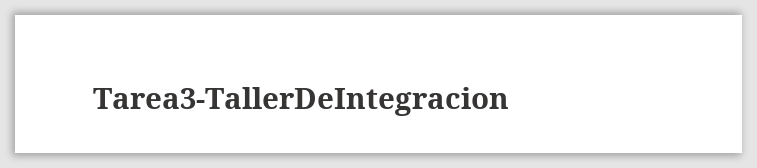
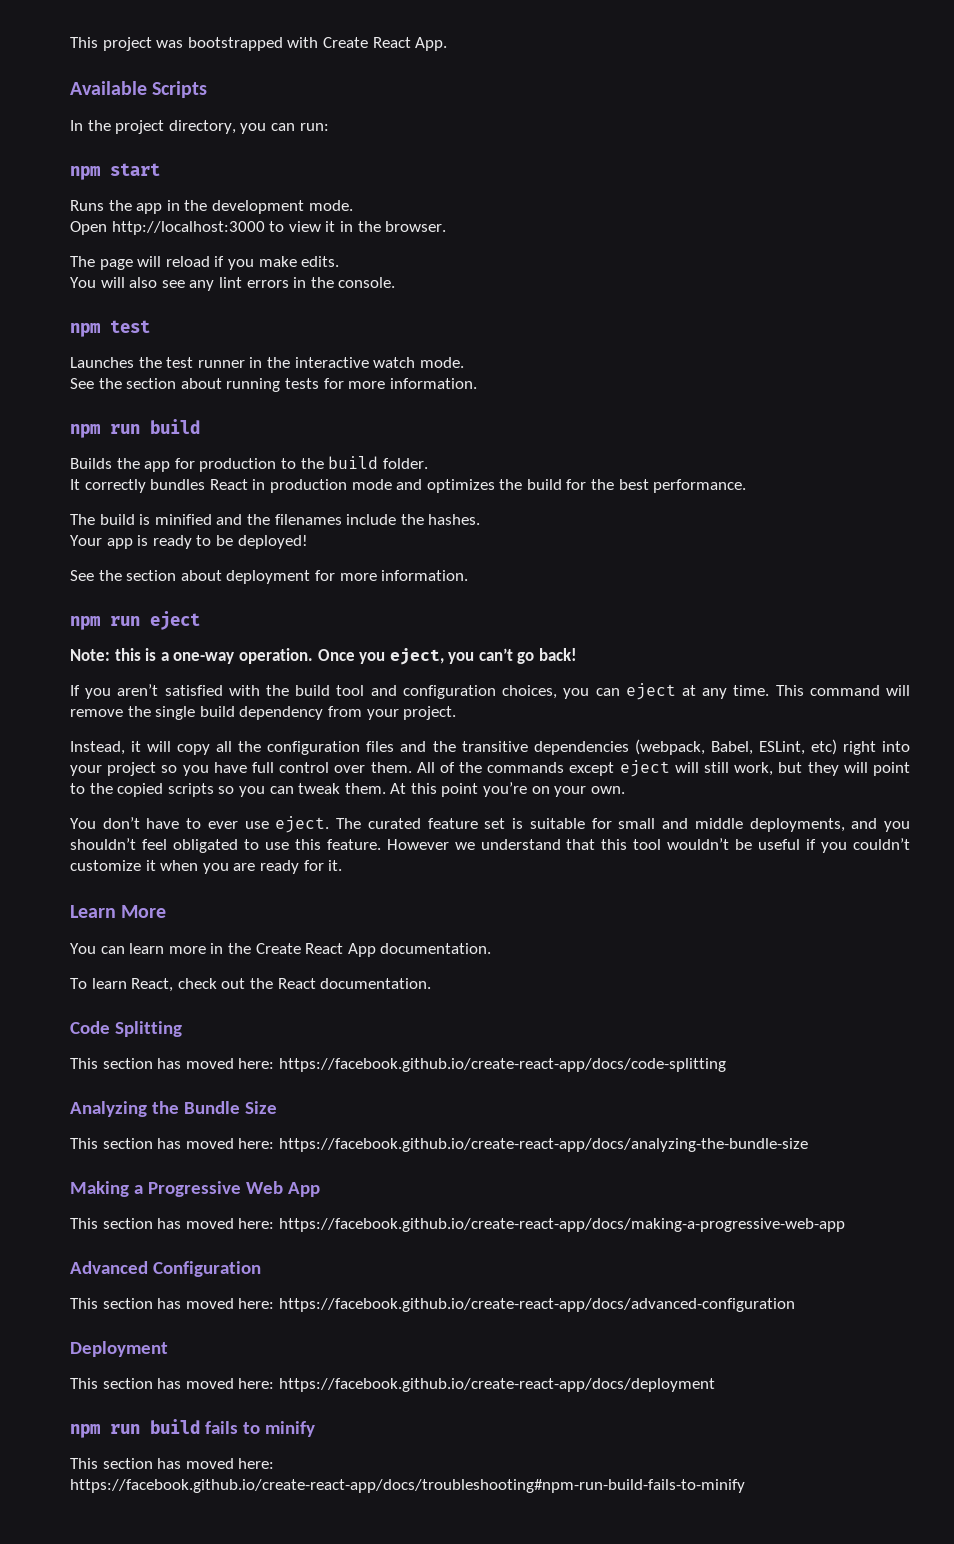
[93,87,509,116] Tarea3-TallerDeIntegracion -> [70,37,448,51] [70,81,208,98] [70,120,329,134] [70,163,160,180] [70,200,353,214] [70,221,447,235] [70,256,340,270] [70,277,396,291] [70,320,150,337] [70,357,464,368] [70,378,477,392] [70,419,200,438] [70,456,428,472] [70,479,747,493] [70,514,481,525] [70,535,308,549] [70,570,469,584] [70,611,200,630] [70,648,578,665] [70,683,911,700] [70,706,457,720] [70,739,910,755] [70,760,910,777] [70,782,625,797] [70,816,910,833] [70,838,911,853] [70,860,343,874] [70,905,167,918] [70,943,492,957] [70,978,432,992] [70,1021,182,1037] [70,1058,726,1072] [70,1101,277,1117] [70,1138,808,1152] [70,1181,320,1197] [70,1218,845,1232] [70,1261,261,1277] [70,1298,795,1312] [70,1341,168,1357] [70,1378,715,1392] [70,1419,315,1438] [70,1458,275,1469] [70,1479,745,1493] This project was bootstrapped with Create React App. // Available Scripts // In the project directory, you can run: // npm start // Runs the app in the development mode. // Open http://localhost:3000 to view it in the browser. // The page will reload if you make edits. // You will also see any lint errors in the console. // npm test // Launches the test runner in the interactive watch mode. // See the section about running tests for more information. // npm run build // Builds the app for production to the build folder. // It correctly bundles React in production mode and optimizes the build for the best performance. // The build is minified and the filenames include the hashes. // Your app is ready to be deployed! // See the section about deployment for more information. // npm run eject // Note: this is a one-way operation. Once you eject, you can’t go back! // If you aren’t satisfied with the build tool and configuration choices, you can eject at any time. This command will remove the single build dependency from your project. // Instead, it will copy all the configuration files and the transitive dependencies (webpack, Babel, ESLint, etc) right into your project so you have full control over them. All of the commands except eject will still work, but they will point to the copied scripts so you can tweak them. At this point you’re on your own. // You don’t have to ever use eject. The curated feature set is suitable for small and middle deployments, and you shouldn’t feel obligated to use this feature. However we understand that this tool wouldn’t be useful if you couldn’t customize it when you are ready for it. // Learn More // You can learn more in the Create React App documentation. // To learn React, check out the React documentation. // Code Splitting // This section has moved here: https://facebook.github.io/create-react-app/docs/code-splitting // Analyzing the Bundle Size // This section has moved here: https://facebook.github.io/create-react-app/docs/analyzing-the-bundle-size // Making a Progressive Web App // This section has moved here: https://facebook.github.io/create-react-app/docs/making-a-progressive-web-app // Advanced Configuration // This section has moved here: https://facebook.github.io/create-react-app/docs/advanced-configuration // Deployment // This section has moved here: https://facebook.github.io/create-react-app/docs/deployment // npm run build fails to minify // This section has moved here: https://facebook.github.io/create-react-app/docs/troubleshooting#npm-run-build-fails-to-minify

